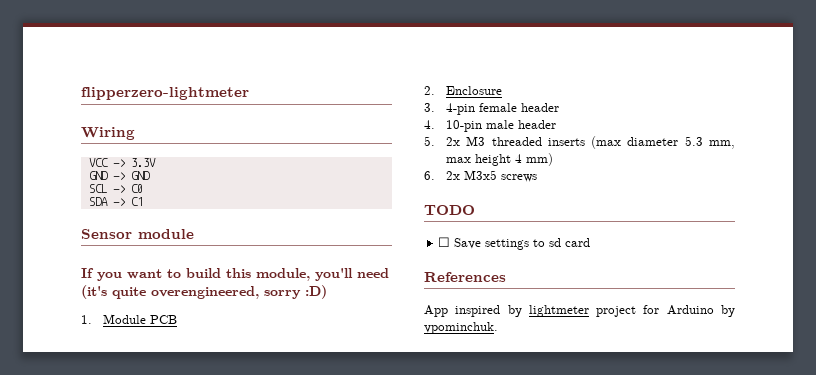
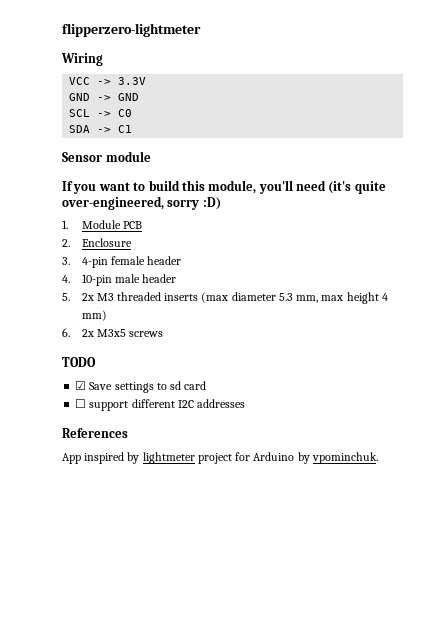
[151,286,259,299] overengineered, -> [62,196,164,210] over-engineered,
[438,237,451,247] ☐ -> [75,381,87,390] ☑
(591, 242) none -> [75,399,246,411] // ☐ support different I2C addresses

